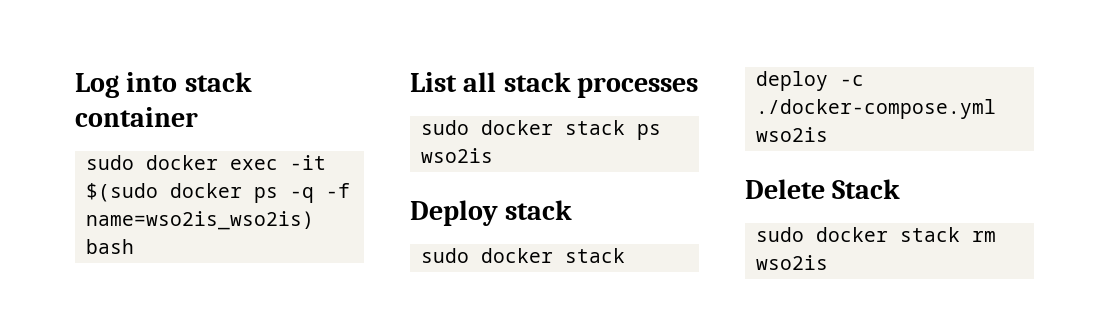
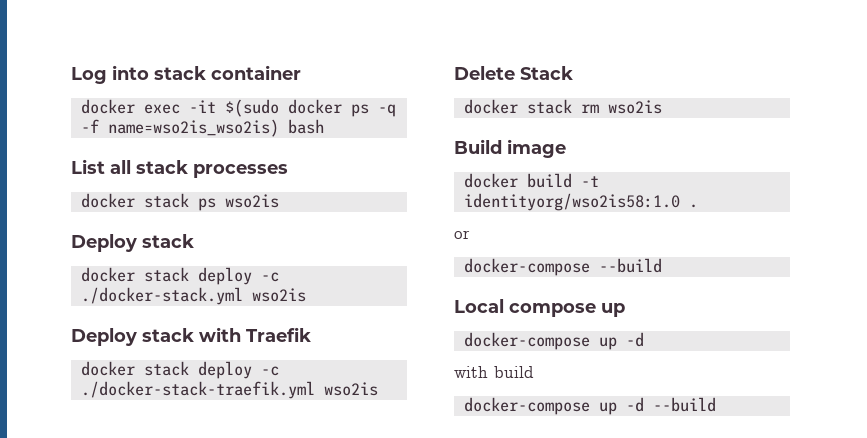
[86,155,135,170] sudo -> (301, 72) none
[421,120,470,135] sudo -> (288, 171) none
[421,248,626,263] [756,71,865,91] [756,99,997,119] sudo docker stack deploy -c ./docker-compose.yml -> [80,267,279,285] [80,287,306,305] [71,327,311,346] [80,361,279,379] [80,381,315,399] docker stack deploy -c ./docker-stack.yml wso2is // Deploy stack with Traefik // docker stack deploy -c ./docker-stack-traefik.yml
[756,227,805,242] sudo -> (573, 73) none
(829, 262) none -> [454,139,566,158] [463,173,599,188] [463,193,698,211] [454,230,470,239] [463,258,662,276] [454,299,625,317] [463,332,644,350] [454,366,534,378] [463,397,716,415] // Build image // docker build -t identityorg/wso2is58:1.0 . // or // docker-compose --build // Local compose up // docker-compose up -d // with build // docker-compose up -d --build

